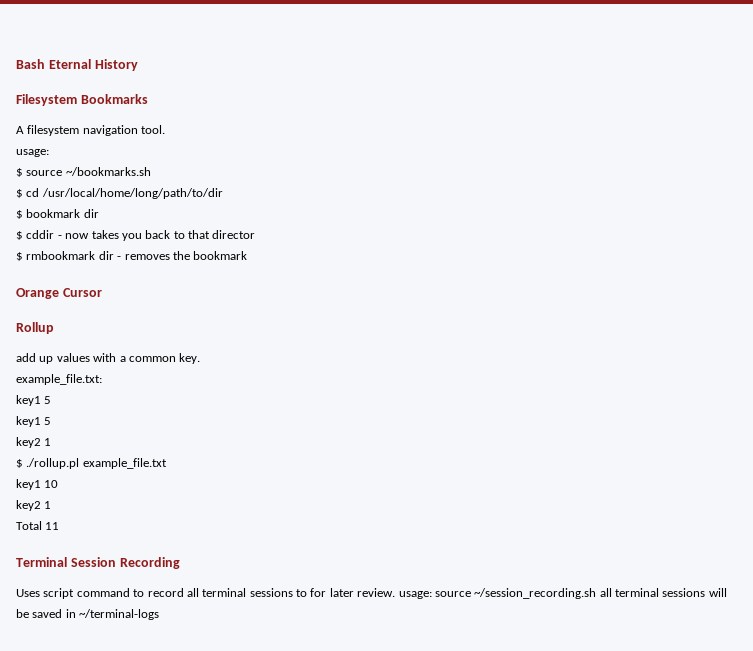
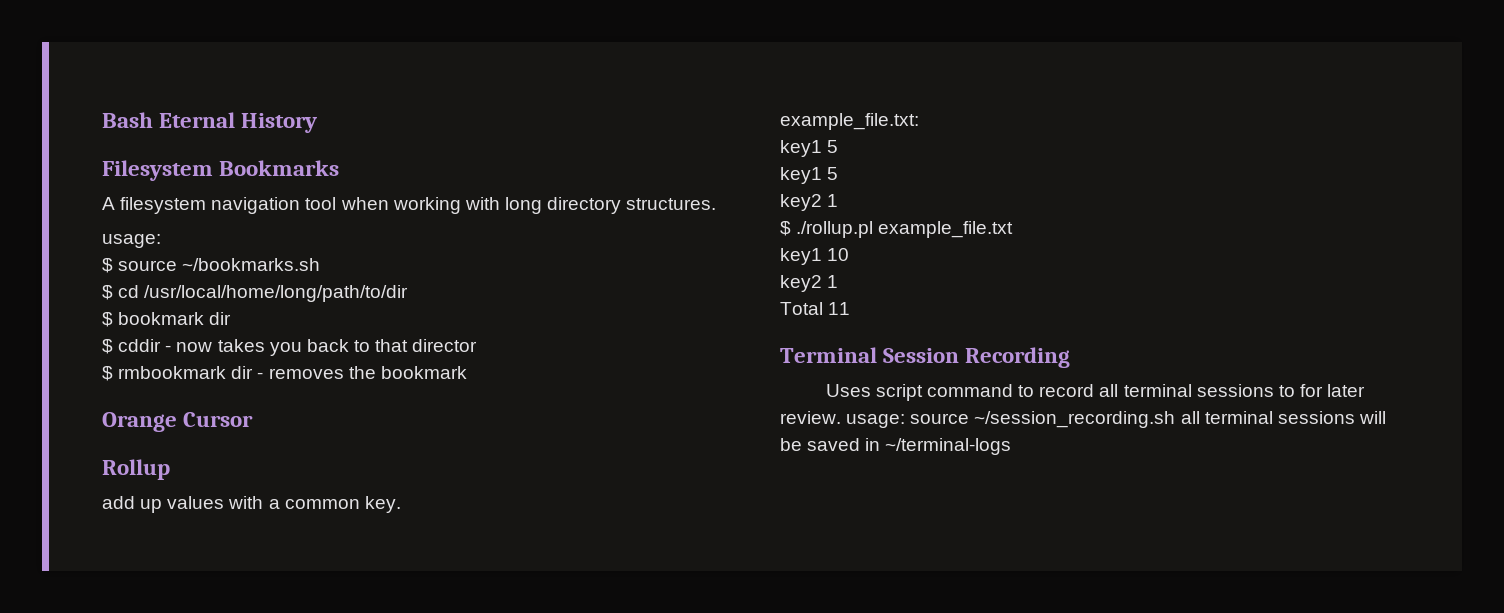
[141,125,166,134] tool. -> [305,197,717,214] tool when working with long directory structures.

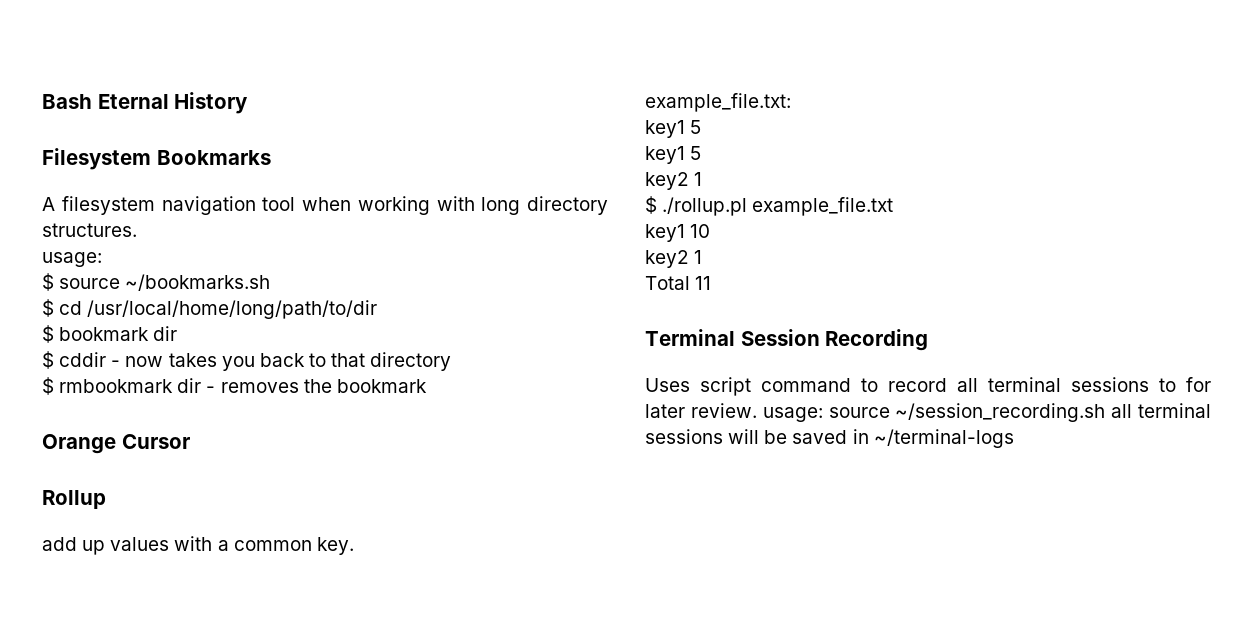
[412,339,478,352] director -> [370,352,452,371] directory

